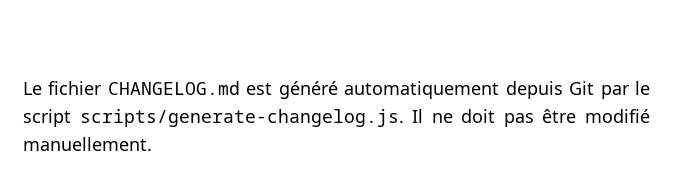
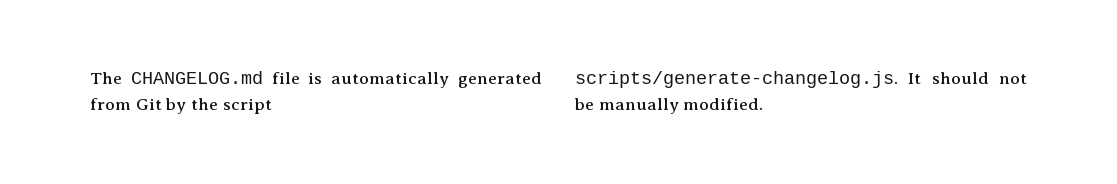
[23,81,651,99] [23,109,650,127] [23,137,152,151] Le fichier CHANGELOG.md est généré automatiquement depuis Git par le script scripts/generate-changelog.js. Il ne doit pas être modifié manuellement. -> [90,71,542,88] [90,98,272,114] [575,71,1027,88] [574,98,764,114] The CHANGELOG.md file is automatically generated from Git by the script scripts/generate-changelog.js. It should not be manually modified.

